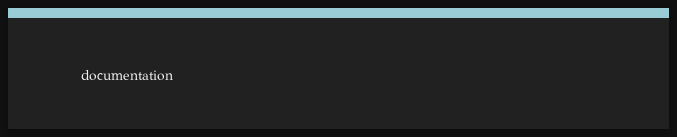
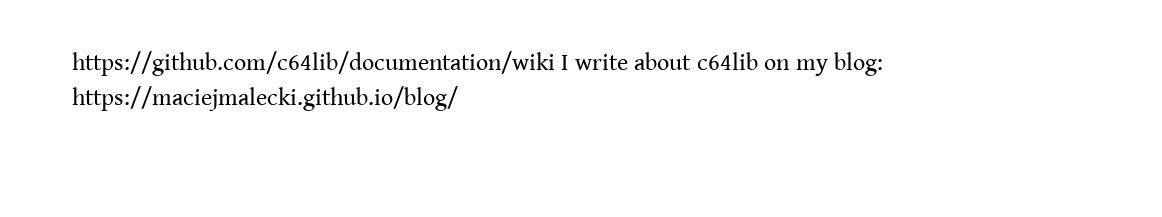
[81,70,173,81] documentation -> [72,51,884,76] [72,86,458,111] https://github.com/c64lib/documentation/wiki I write about c64lib on my blog: https://maciejmalecki.github.io/blog/

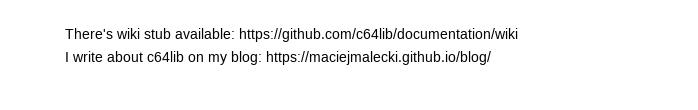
(72, 63) none -> [65,28,235,39] There's wiki stub available:
(555, 63) none -> (518, 35) //

